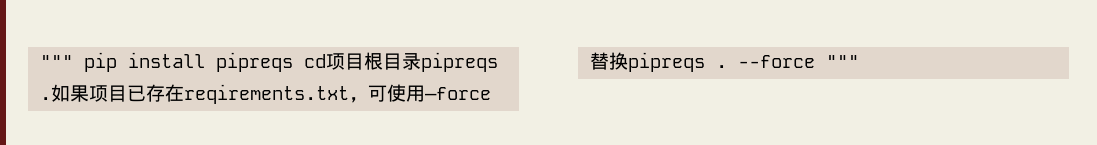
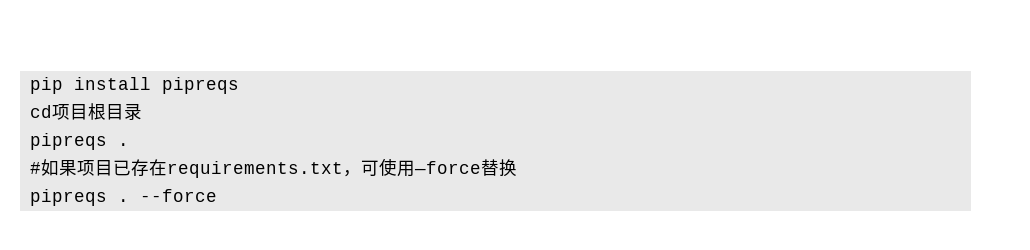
[40,55,73,68] """ -> (29, 85) none
(293, 62) none -> (239, 85) //
[421,52,498,72] [40,97,51,100] pipreqs . -> [29,133,129,150] [29,162,41,174] // pipreqs . // #
[184,84,349,104] reqirements.txt -> [166,161,343,178] requirements.txt
(628, 61) none -> (517, 168) //
[826,55,859,68] """ -> (217, 195) none

